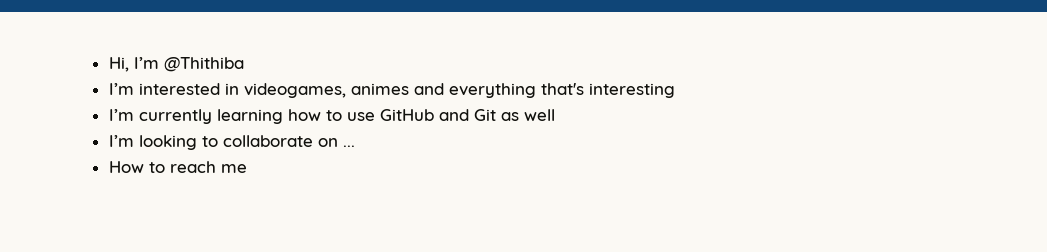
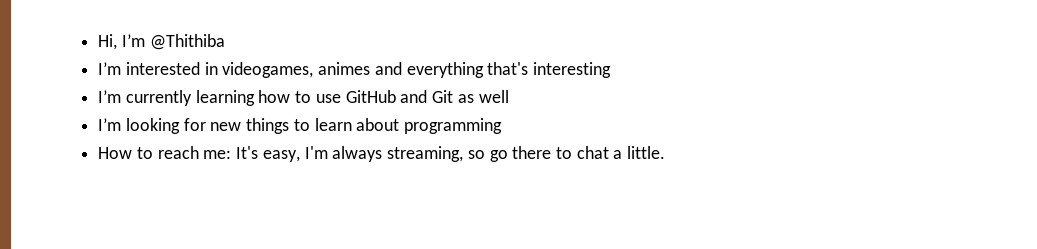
[201,135,355,147] [108,161,247,173] to collaborate on ... // How to reach me -> [183,118,503,134] [98,146,666,162] for new things to learn about programming // How to reach me: It's easy, I'm always streaming, so go there to chat a little.

